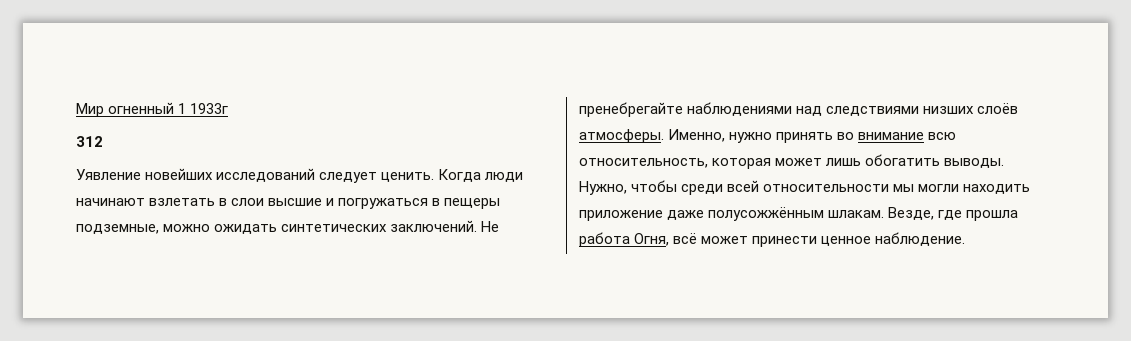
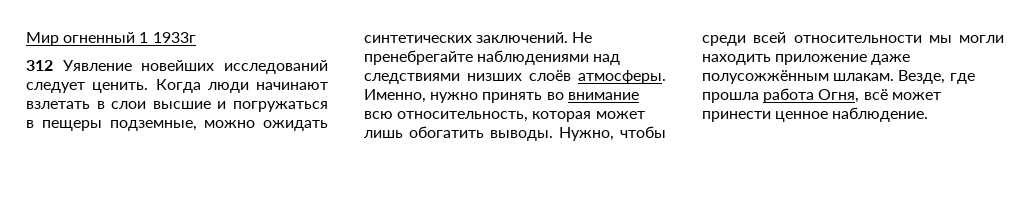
(103, 141) // -> (53, 65) none

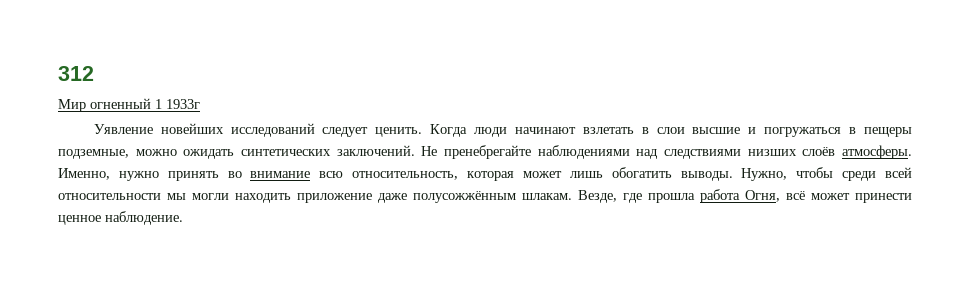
(26, 39) none -> [58,66,94,81] 312 //
[26,60,53,71] 312 -> (200, 104) none

